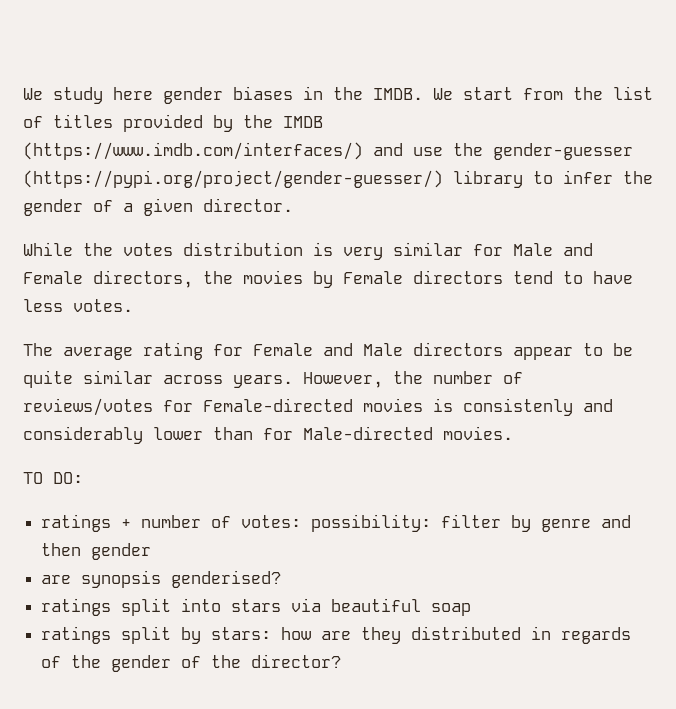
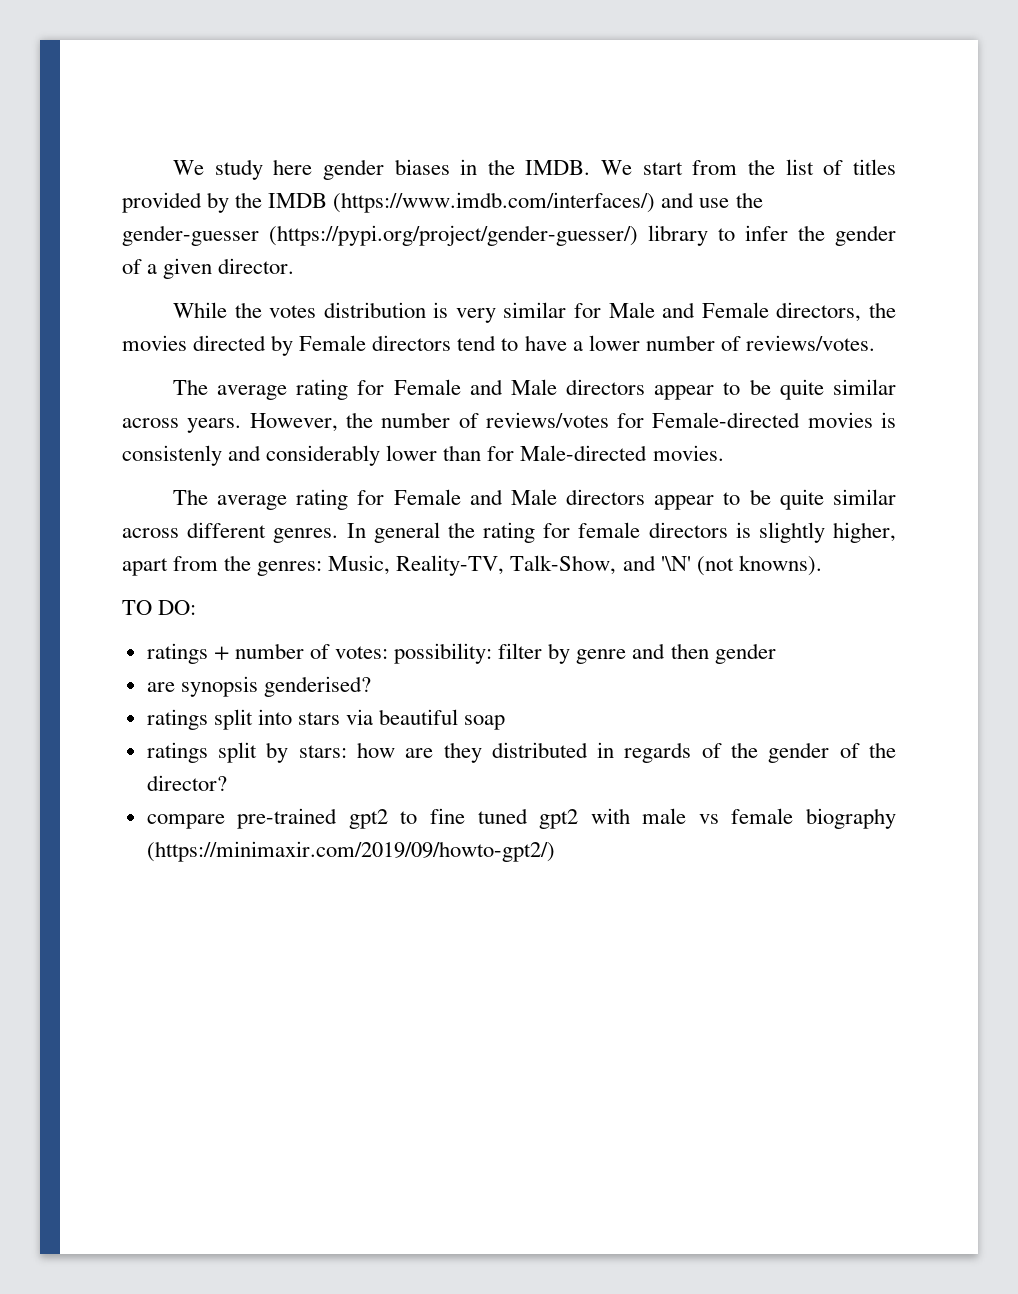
(303, 277) none -> [193,335,267,351] directed
[23,299,133,312] less votes. -> [572,335,875,351] a lower number of reviews/votes.
(513, 433) none -> [172,489,896,510] [122,522,896,543] [122,555,822,576] // The average rating for Female and Male directors appear to be quite similar across different genres. In general the rating for female directors is slightly higher, apart from the genres: Music, Reality-TV, Talk-Show, and '\N' (not knowns).
(342, 661) none -> [146,808,896,829] [146,841,555,862] // compare pre-trained gpt2 to fine tuned gpt2 with male vs female biography (https://minimaxir.com/2019/09/howto-gpt2/)

